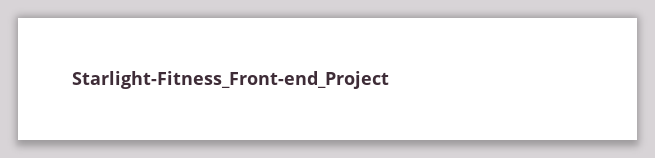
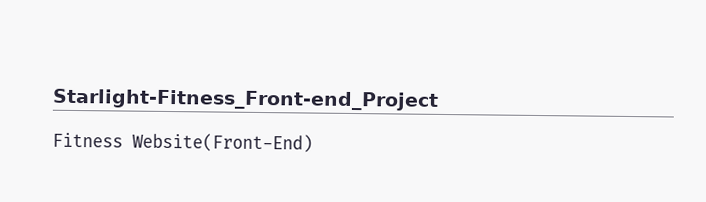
(389, 80) none -> [52,132,313,153] // Fitness Website(Front-End)

